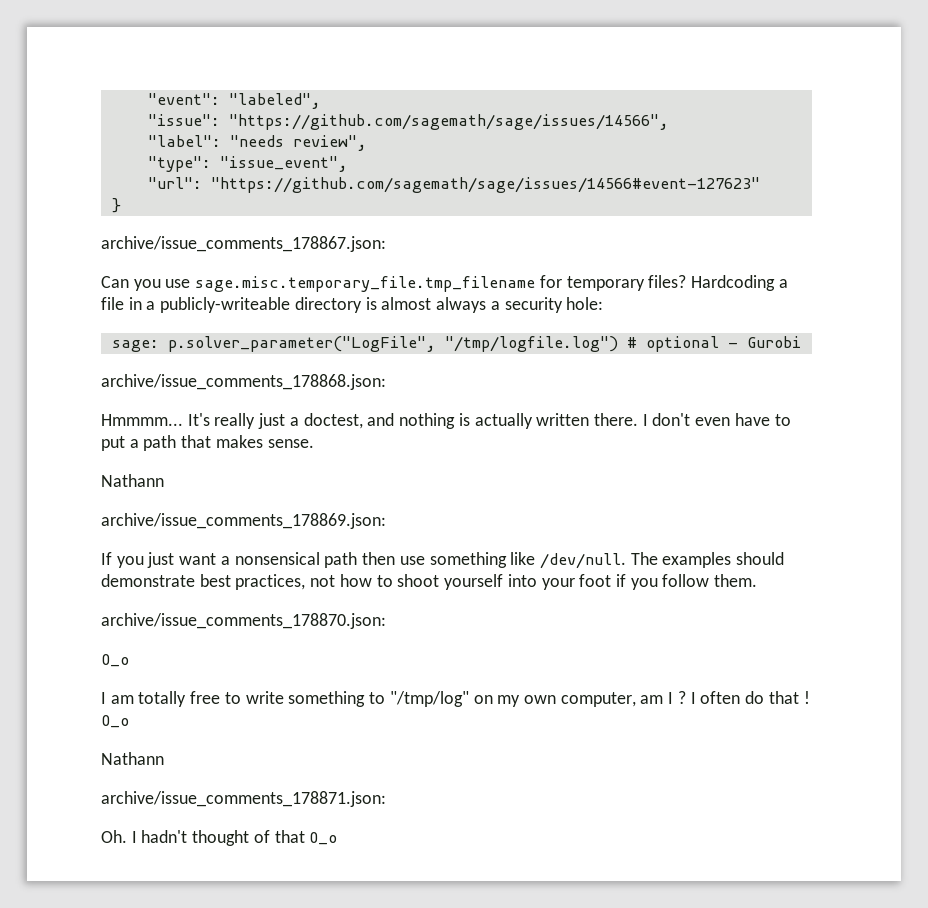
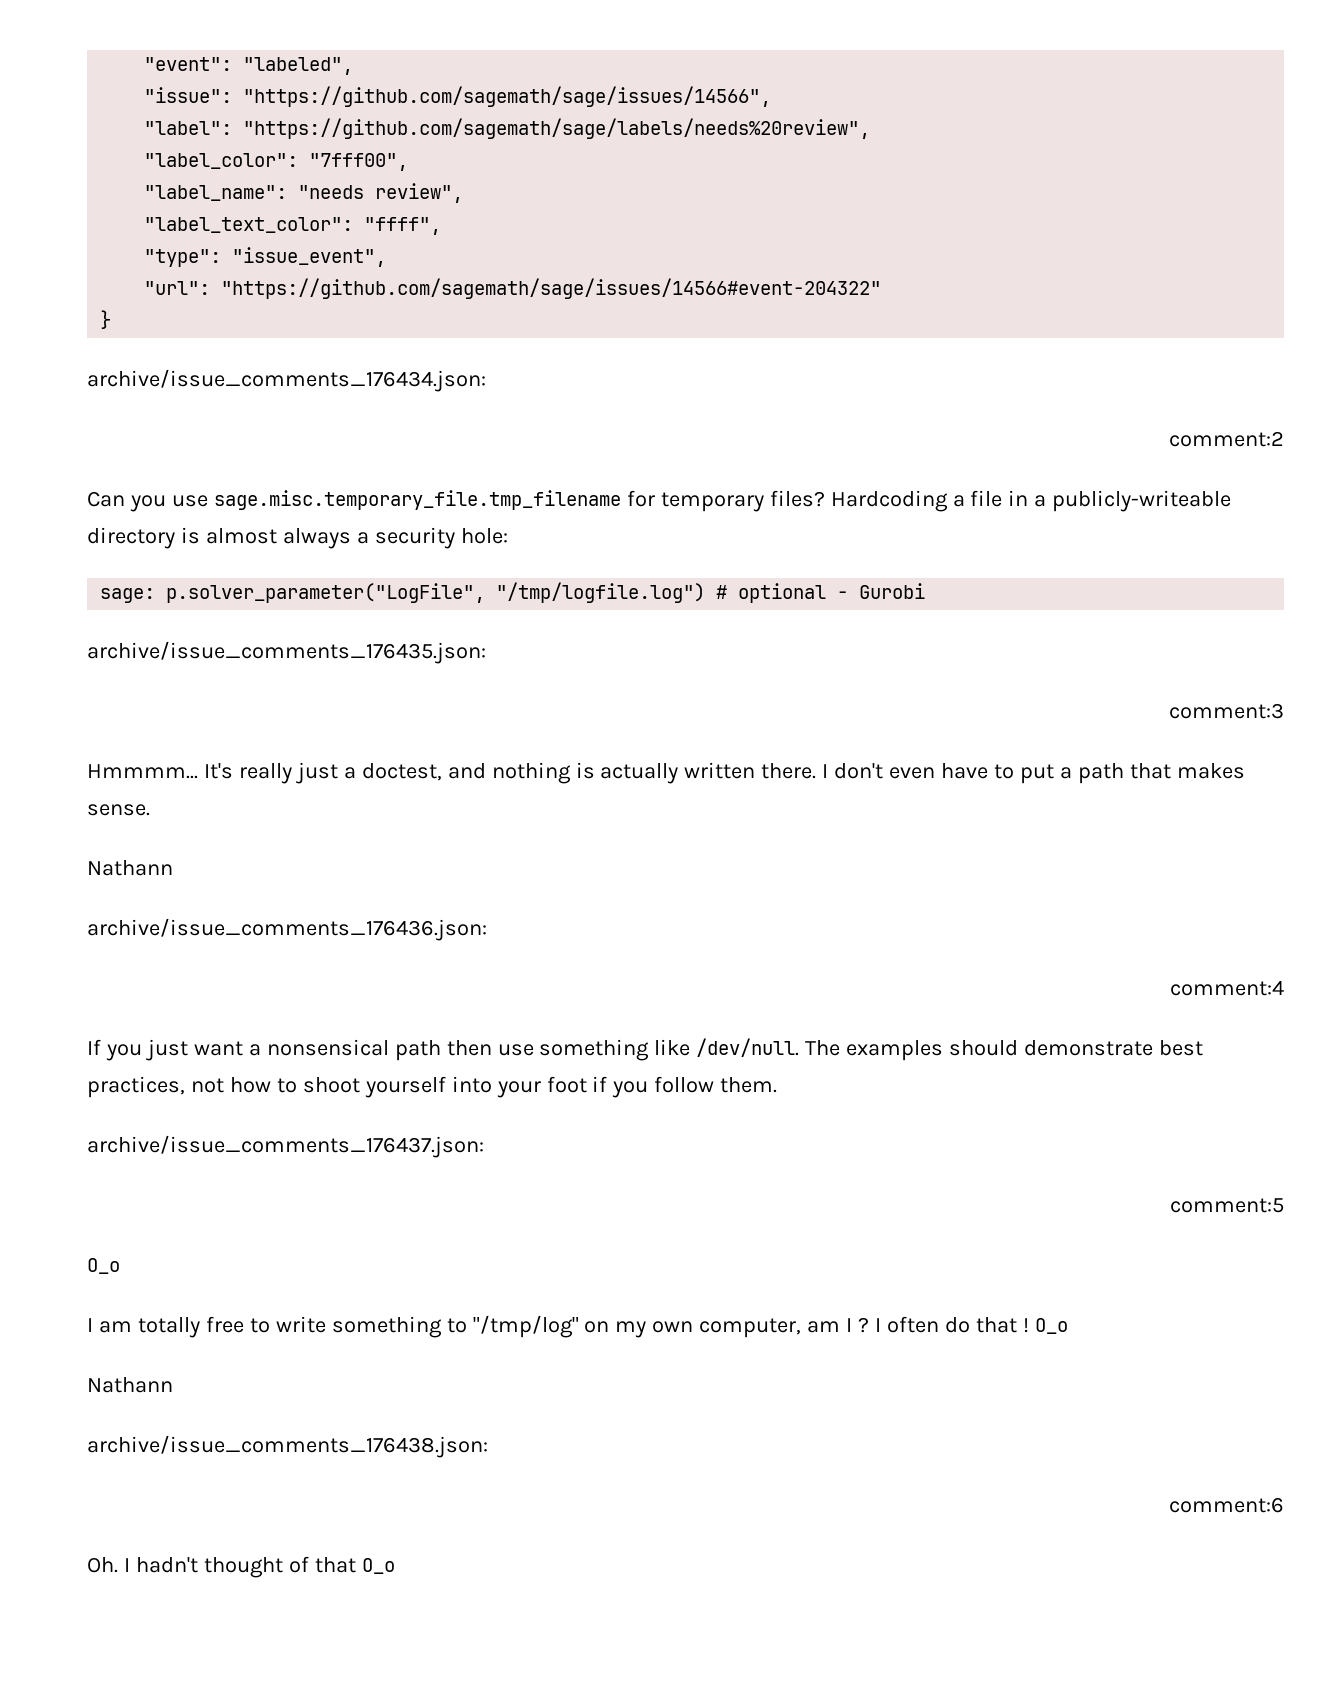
(221, 141) none -> [243,118,871,139] [144,153,409,171] [144,185,288,201] "https://github.com/sagemath/sage/labels/needs%20review", // "label_color": "7fff00", // "label_name":
(367, 143) none -> [144,217,442,235] // "label_text_color": "ffff",
[210,177,760,193] "https://github.com/sagemath/sage/issues/14566#event-127623" -> [221,278,882,299] "https://github.com/sagemath/sage/issues/14566#event-204322"
[101,236,386,252] archive/issue_comments_178867.json: -> [87,369,486,392] [1169,431,1284,447] archive/issue_comments_176434.json: // comment:2
[101,374,386,390] archive/issue_comments_178868.json: -> [87,641,486,664] [1169,703,1284,719] archive/issue_comments_176435.json: // comment:3
[101,513,386,529] archive/issue_comments_178869.json: -> [87,918,487,941] [1170,980,1284,996] archive/issue_comments_176436.json: // comment:4
[101,613,386,629] archive/issue_comments_178870.json: -> [87,1135,484,1158] [1170,1198,1284,1213] archive/issue_comments_176437.json: // comment:5
[101,791,386,807] archive/issue_comments_178871.json: -> [87,1435,488,1458] [1169,1497,1284,1513] archive/issue_comments_176438.json: // comment:6

